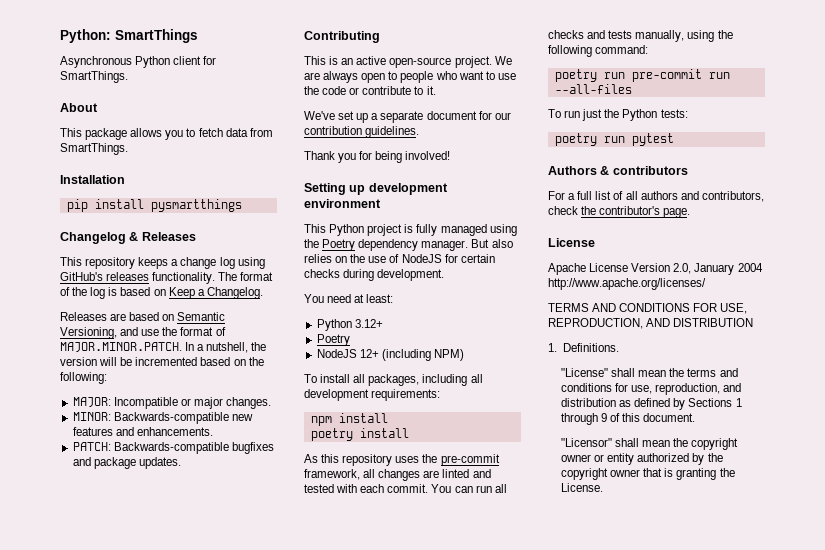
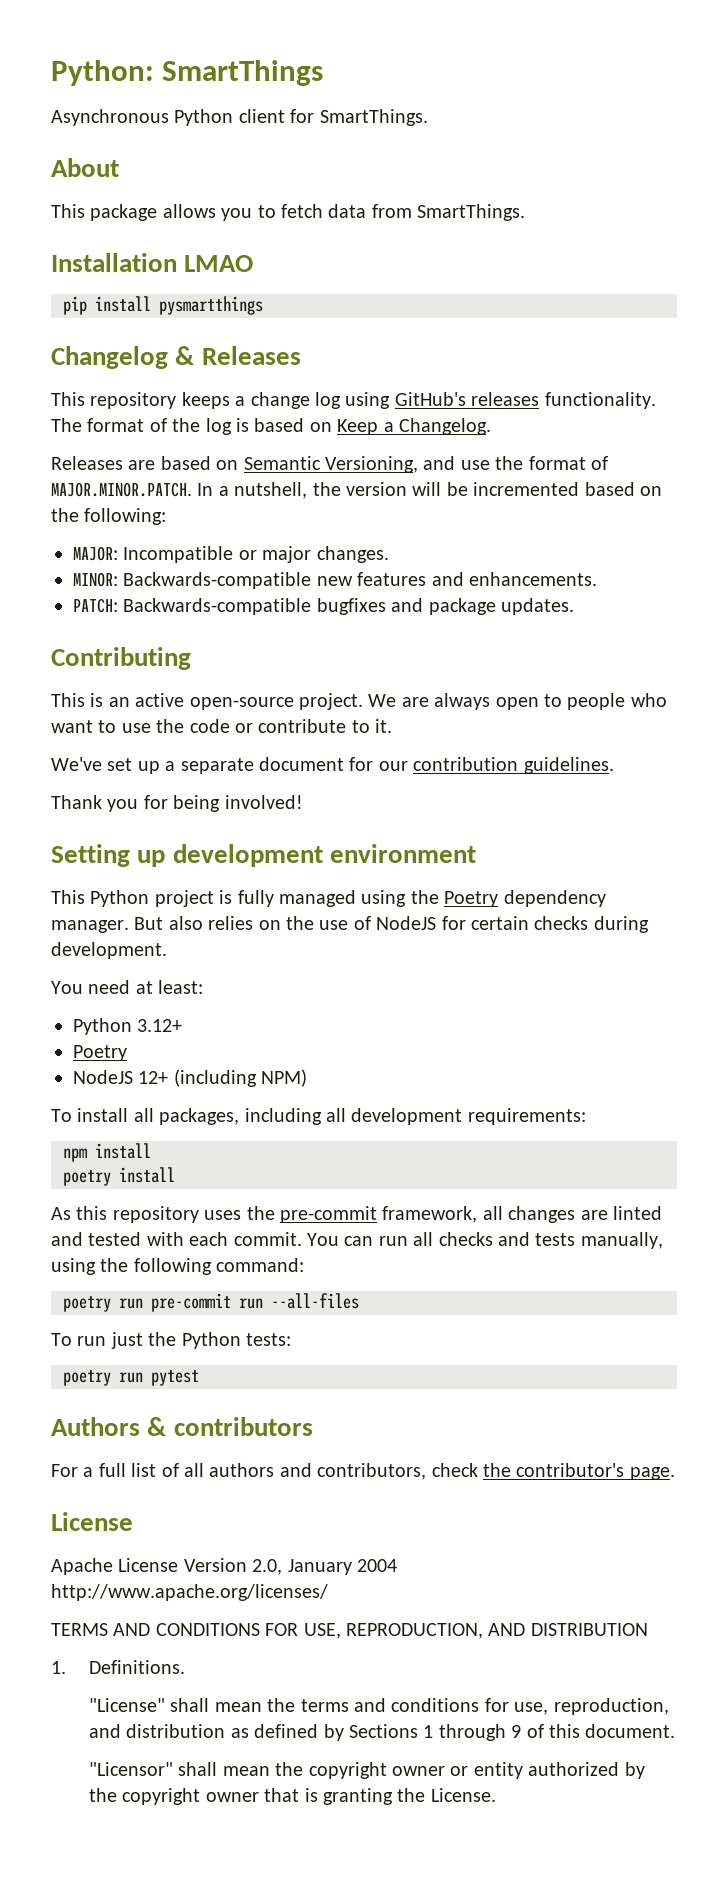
(125, 179) none -> [184,255,254,272] LMAO

